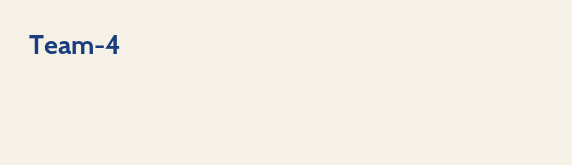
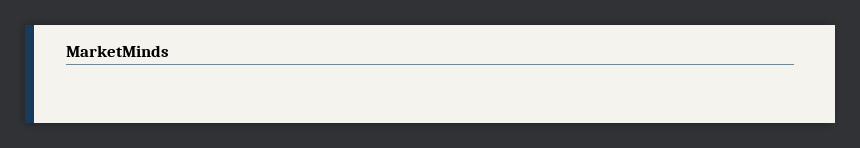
[29,35,121,54] Team-4 -> [66,45,169,57] MarketMinds

